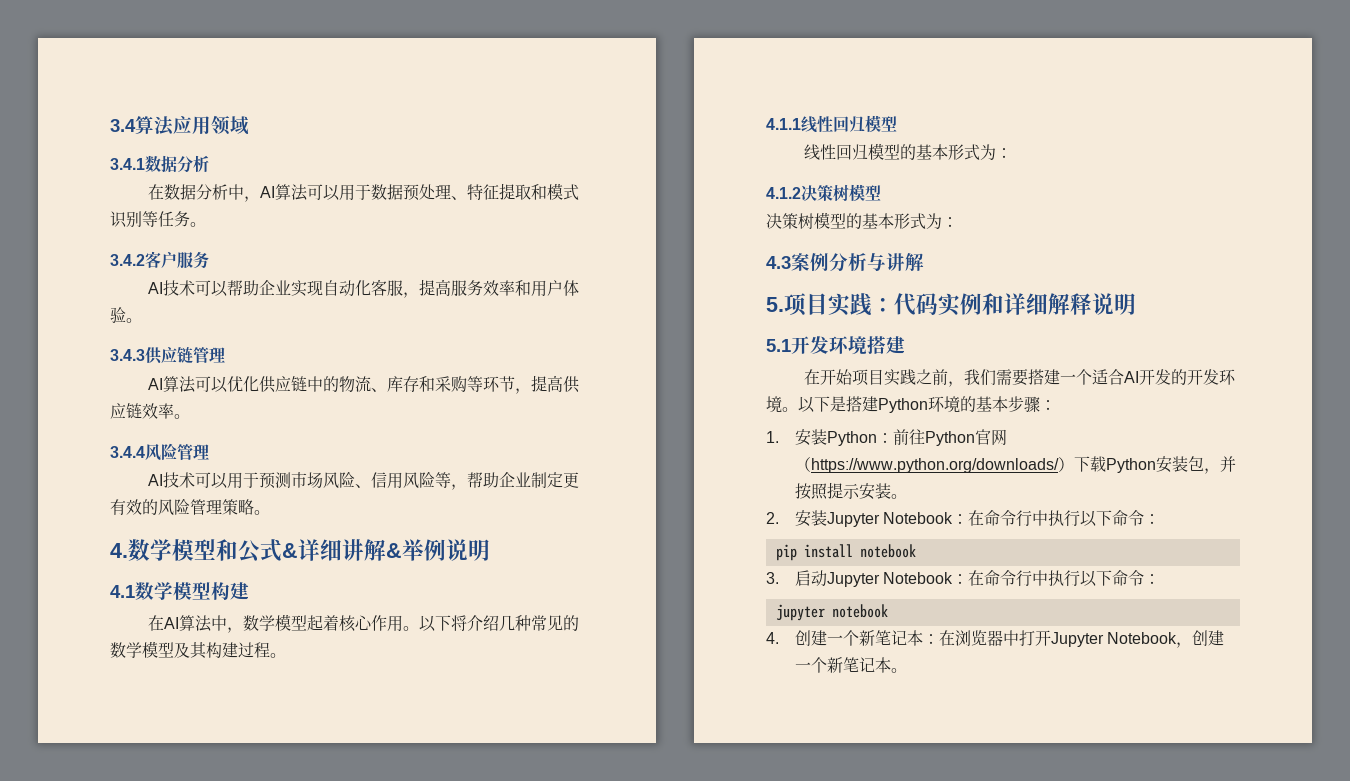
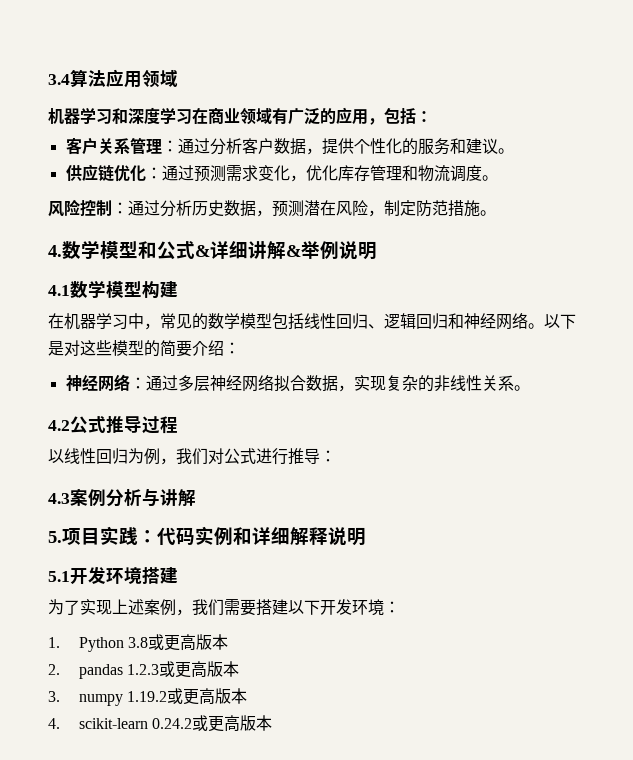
[110,155,209,173] [148,183,580,202] [110,211,206,228] [110,251,209,269] [148,279,580,298] [110,307,142,323] [110,347,225,365] [148,375,581,394] [110,403,190,419] [110,443,209,461] [148,472,580,490] [110,499,254,516] 3.4.1数据分析 // 在数据分析中，AI算法可以用于数据预处理、特征提取和模式识别等任务。 // 3.4.2客户服务 // AI技术可以帮助企业实现自动化客服，提高服务效率和用户体验。 // 3.4.3供应链管理 // AI算法可以优化供应链中的物流、库存和采购等环节，提高供应链效率。 // 3.4.4风险管理 // AI技术可以用于预测市场风险、信用风险等，帮助企业制定更有效的风险管理策略 -> [48,107,432,125] [65,137,514,155] [65,164,498,182] [48,199,480,217] 机器学习和深度学习在商业领域有广泛的应用，包括： // 客户关系管理：通过分析客户数据，提供个性化的服务和建议。 // 供应链优化：通过预测需求变化，优化库存管理和物流调度。 // 风险控制：通过分析历史数据，预测潜在风险，制定防范措施
[164,614,580,633] [110,641,286,659] [766,115,897,133] [804,143,1013,160] [766,184,881,201] [766,212,942,229] AI算法中，数学模型起着核心作用。以下将介绍几种常见的数学模型及其构建过程。 // 4.1.1线性回归模型 // 线性回归模型的基本形式为： // 4.1.2决策树模型 // 决策树模型的基本形式为 -> [64,312,576,330] [48,340,240,357] [65,374,530,392] [48,415,178,434] [48,448,320,465] 机器学习中，常见的数学模型包括线性回归、逻辑回归和神经网络。以下是对这些模型的简要介绍： // 神经网络：通过多层神经网络拟合数据，实现复杂的非线性关系。 // 4.2公式推导过程 // 以线性回归为例，我们对公式进行推导
[804,369,1237,387] [766,396,1056,413] [766,429,1007,446] [794,456,1236,474] [794,482,907,500] [766,510,1161,527] [775,544,916,561] [766,570,1161,587] [775,604,888,621] [766,630,1225,648] [794,657,907,673] 在开始项目实践之前，我们需要搭建一个适合AI开发的开发环境。以下是搭建Python环境的基本步骤： // 1.安装Python：前往Python官网（https://www.python.org/downloads/）下载Python安装包，并按照提示安装。 // 2.安装Jupyter Notebook：在命令行中执行以下命令： // pip install notebook // 3.启动Jupyter Notebook：在命令行中执行以下命令： // jupyter notebook // 4.创建一个新笔记本：在浏览器中打开Jupyter Notebook，创建一个新笔记本。 -> [48,599,400,616] [48,634,229,652] [48,661,240,679] [48,688,248,706] [48,715,273,732] 为了实现上述案例，我们需要搭建以下开发环境： // 1. Python 3.8或更高版本 // 2. pandas 1.2.3或更高版本 // 3. numpy 1.19.2或更高版本 // 4. scikit-learn 0.24.2或更高版本

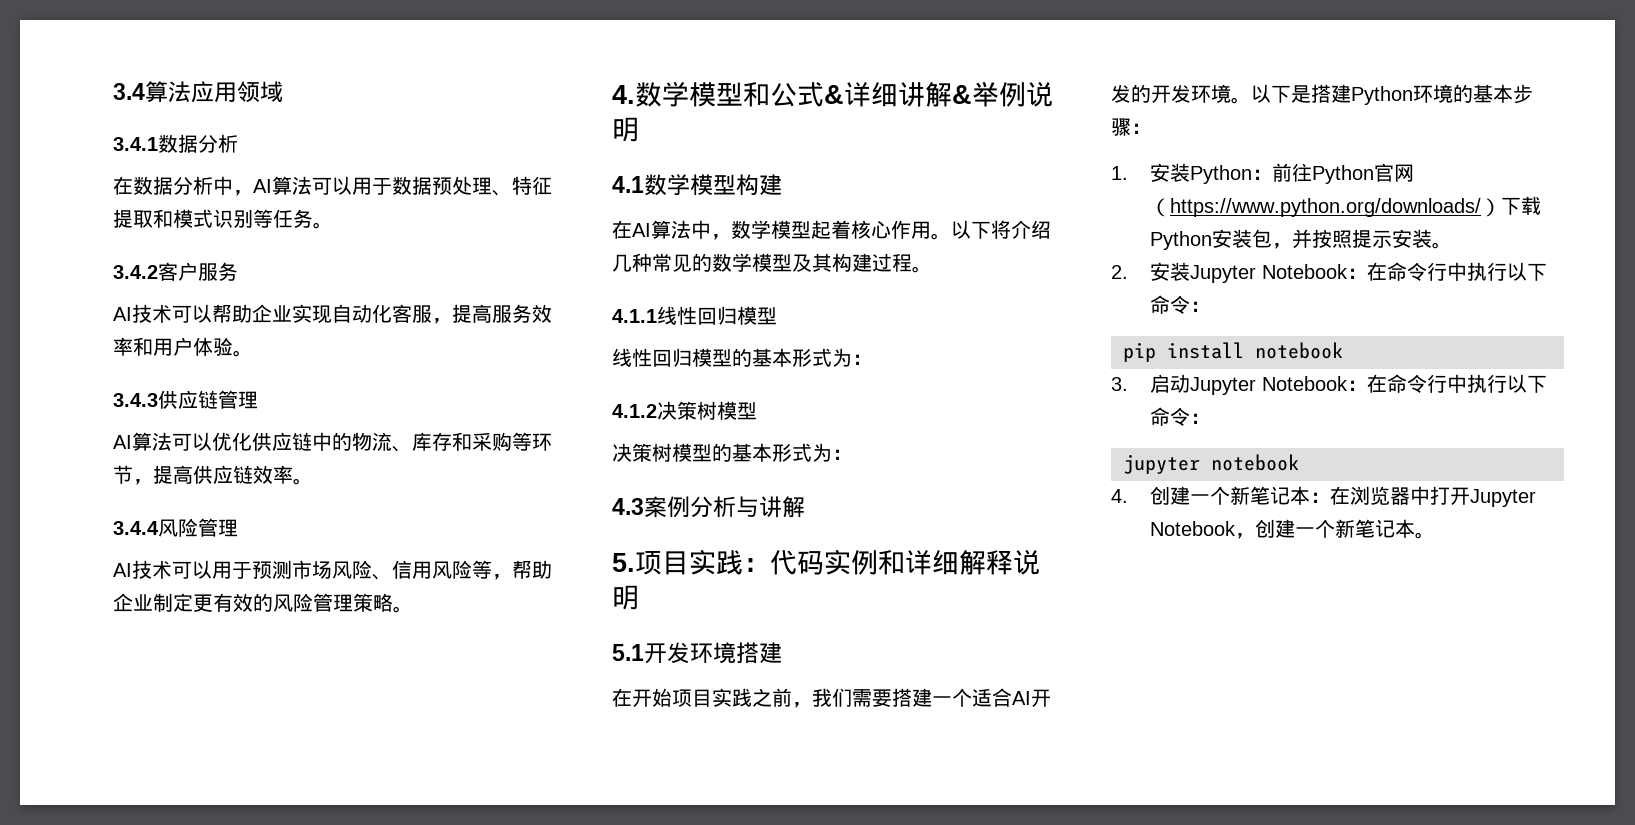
[48,107,432,125] [65,137,514,155] [65,164,498,182] [48,199,480,217] 机器学习和深度学习在商业领域有广泛的应用，包括： // 客户关系管理：通过分析客户数据，提供个性化的服务和建议。 // 供应链优化：通过预测需求变化，优化库存管理和物流调度。 // 风险控制：通过分析历史数据，预测潜在风险，制定防范措施 -> [113,134,238,153] [113,176,552,196] [113,209,333,229] [113,262,238,281] [113,304,552,324] [113,337,253,357] [113,390,258,409] [113,432,552,452] [113,465,313,485] [113,518,238,537] [113,560,552,580] [113,593,393,612] 3.4.1数据分析 // 在数据分析中，AI算法可以用于数据预处理、特征提取和模式识别等任务。 // 3.4.2客户服务 // AI技术可以帮助企业实现自动化客服，提高服务效率和用户体验。 // 3.4.3供应链管理 // AI算法可以优化供应链中的物流、库存和采购等环节，提高供应链效率。 // 3.4.4风险管理 // AI技术可以用于预测市场风险、信用风险等，帮助企业制定更有效的风险管理策略
[64,312,576,330] [48,340,240,357] [65,374,530,392] [48,415,178,434] [48,448,320,465] 机器学习中，常见的数学模型包括线性回归、逻辑回归和神经网络。以下是对这些模型的简要介绍： // 神经网络：通过多层神经网络拟合数据，实现复杂的非线性关系。 // 4.2公式推导过程 // 以线性回归为例，我们对公式进行推导 -> [632,220,1051,240] [612,253,932,273] [612,306,777,325] [612,348,872,367] [612,401,757,420] [612,443,832,462] AI算法中，数学模型起着核心作用。以下将介绍几种常见的数学模型及其构建过程。 // 4.1.1线性回归模型 // 线性回归模型的基本形式为： // 4.1.2决策树模型 // 决策树模型的基本形式为
[48,599,400,616] [48,634,229,652] [48,661,240,679] [48,688,248,706] [48,715,273,732] 为了实现上述案例，我们需要搭建以下开发环境： // 1. Python 3.8或更高版本 // 2. pandas 1.2.3或更高版本 // 3. numpy 1.19.2或更高版本 // 4. scikit-learn 0.24.2或更高版本 -> [612,688,1051,708] [1111,84,1533,105] [1111,118,1151,136] [1111,163,1414,184] [1149,196,1541,217] [1149,229,1452,250] [1111,262,1547,283] [1149,295,1210,314] [1123,342,1343,362] [1111,374,1547,395] [1149,407,1210,426] [1123,454,1299,474] [1111,486,1536,507] [1149,519,1435,539] 在开始项目实践之前，我们需要搭建一个适合AI开发的开发环境。以下是搭建Python环境的基本步骤： // 1.安装Python：前往Python官网（https://www.python.org/downloads/）下载Python安装包，并按照提示安装。 // 2.安装Jupyter Notebook：在命令行中执行以下命令： // pip install notebook // 3.启动Jupyter Notebook：在命令行中执行以下命令： // jupyter notebook // 4.创建一个新笔记本：在浏览器中打开Jupyter Notebook，创建一个新笔记本。

